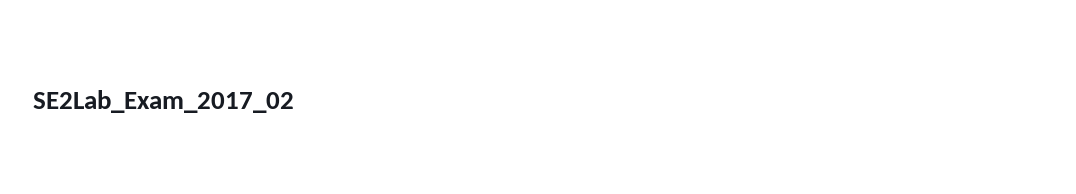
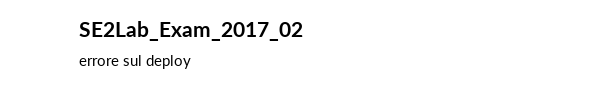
(294, 101) none -> [79,55,191,69] // errore sul deploy

